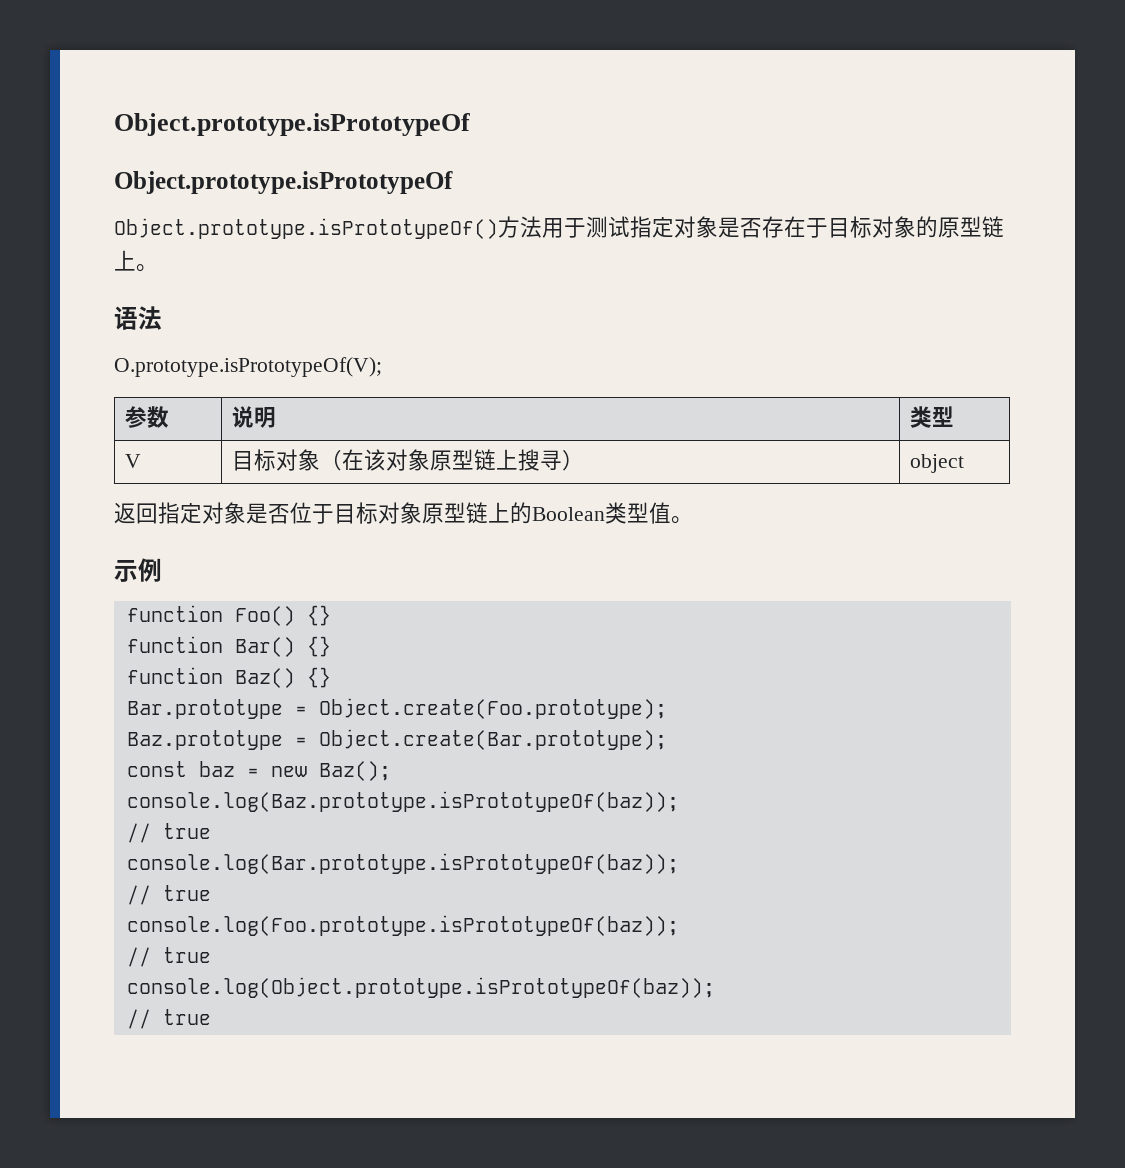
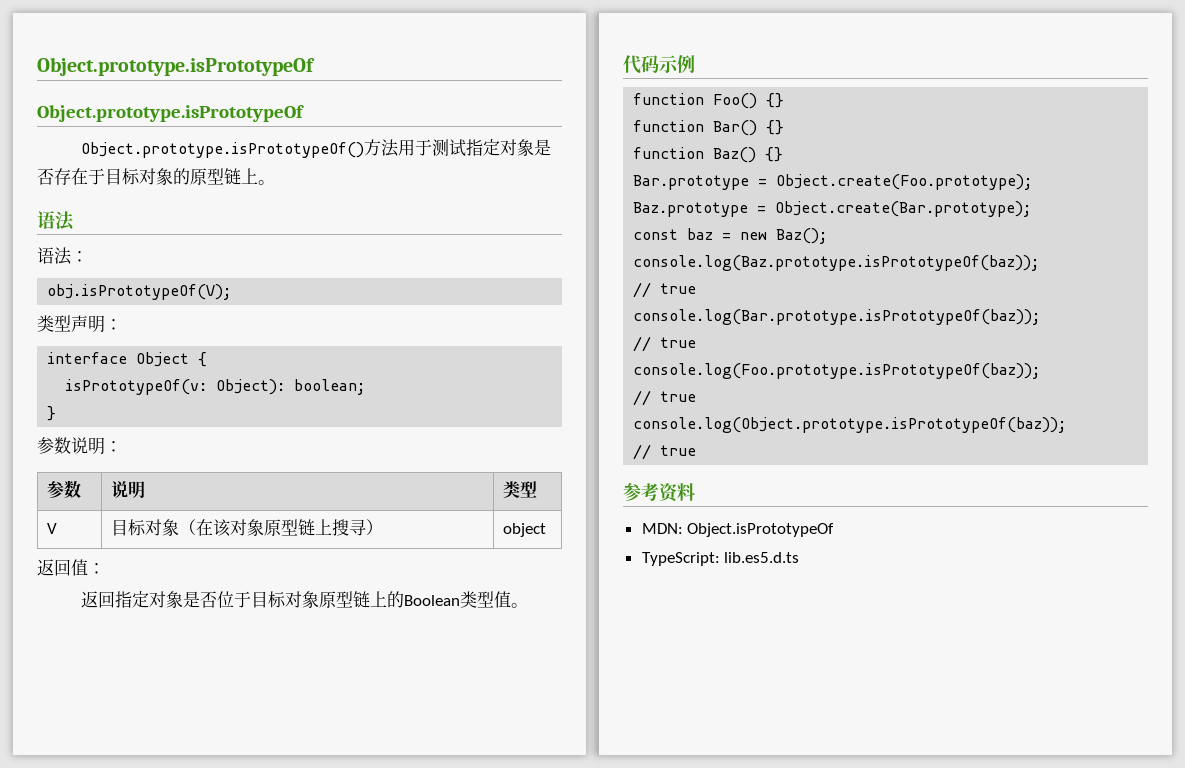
[114,357,382,377] O.prototype.isPrototypeOf(V); -> [37,247,88,265] [47,284,232,300] [37,315,122,333] [47,352,208,367] [65,379,366,395] [47,406,57,421] [37,437,122,455] 语法： // obj.isPrototypeOf(V); // 类型声明： // interface Object { // isPrototypeOf(v: Object): boolean; // } // 参数说明：
(965, 463) none -> [37,559,105,576] // 返回值：
(693, 520) none -> [623,55,659,74] 代码
(211, 1017) none -> [623,483,695,502] [641,523,835,537] [641,552,800,566] // 参考资料 // MDN: Object.isPrototypeOf // TypeScript: lib.es5.d.ts

